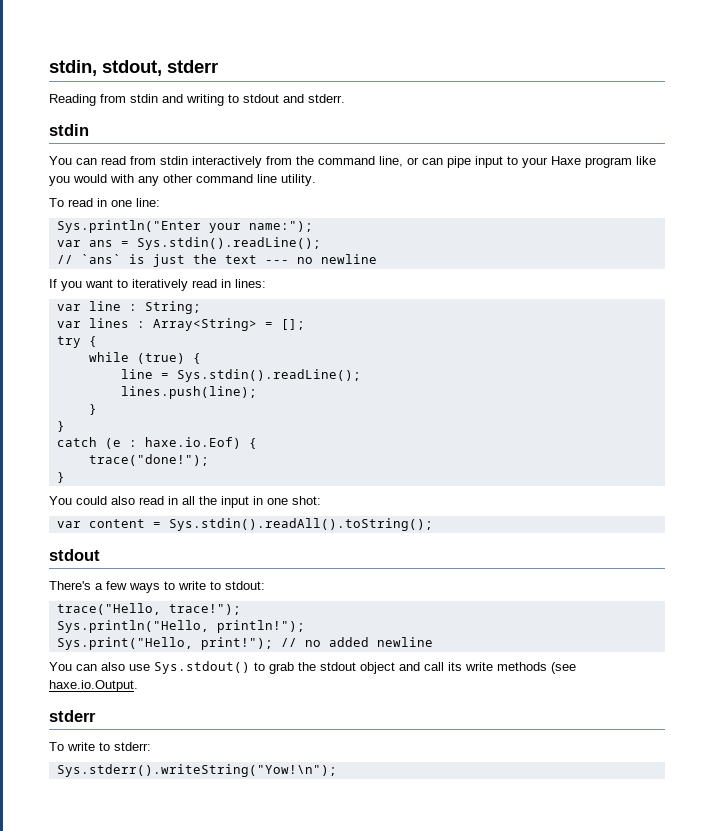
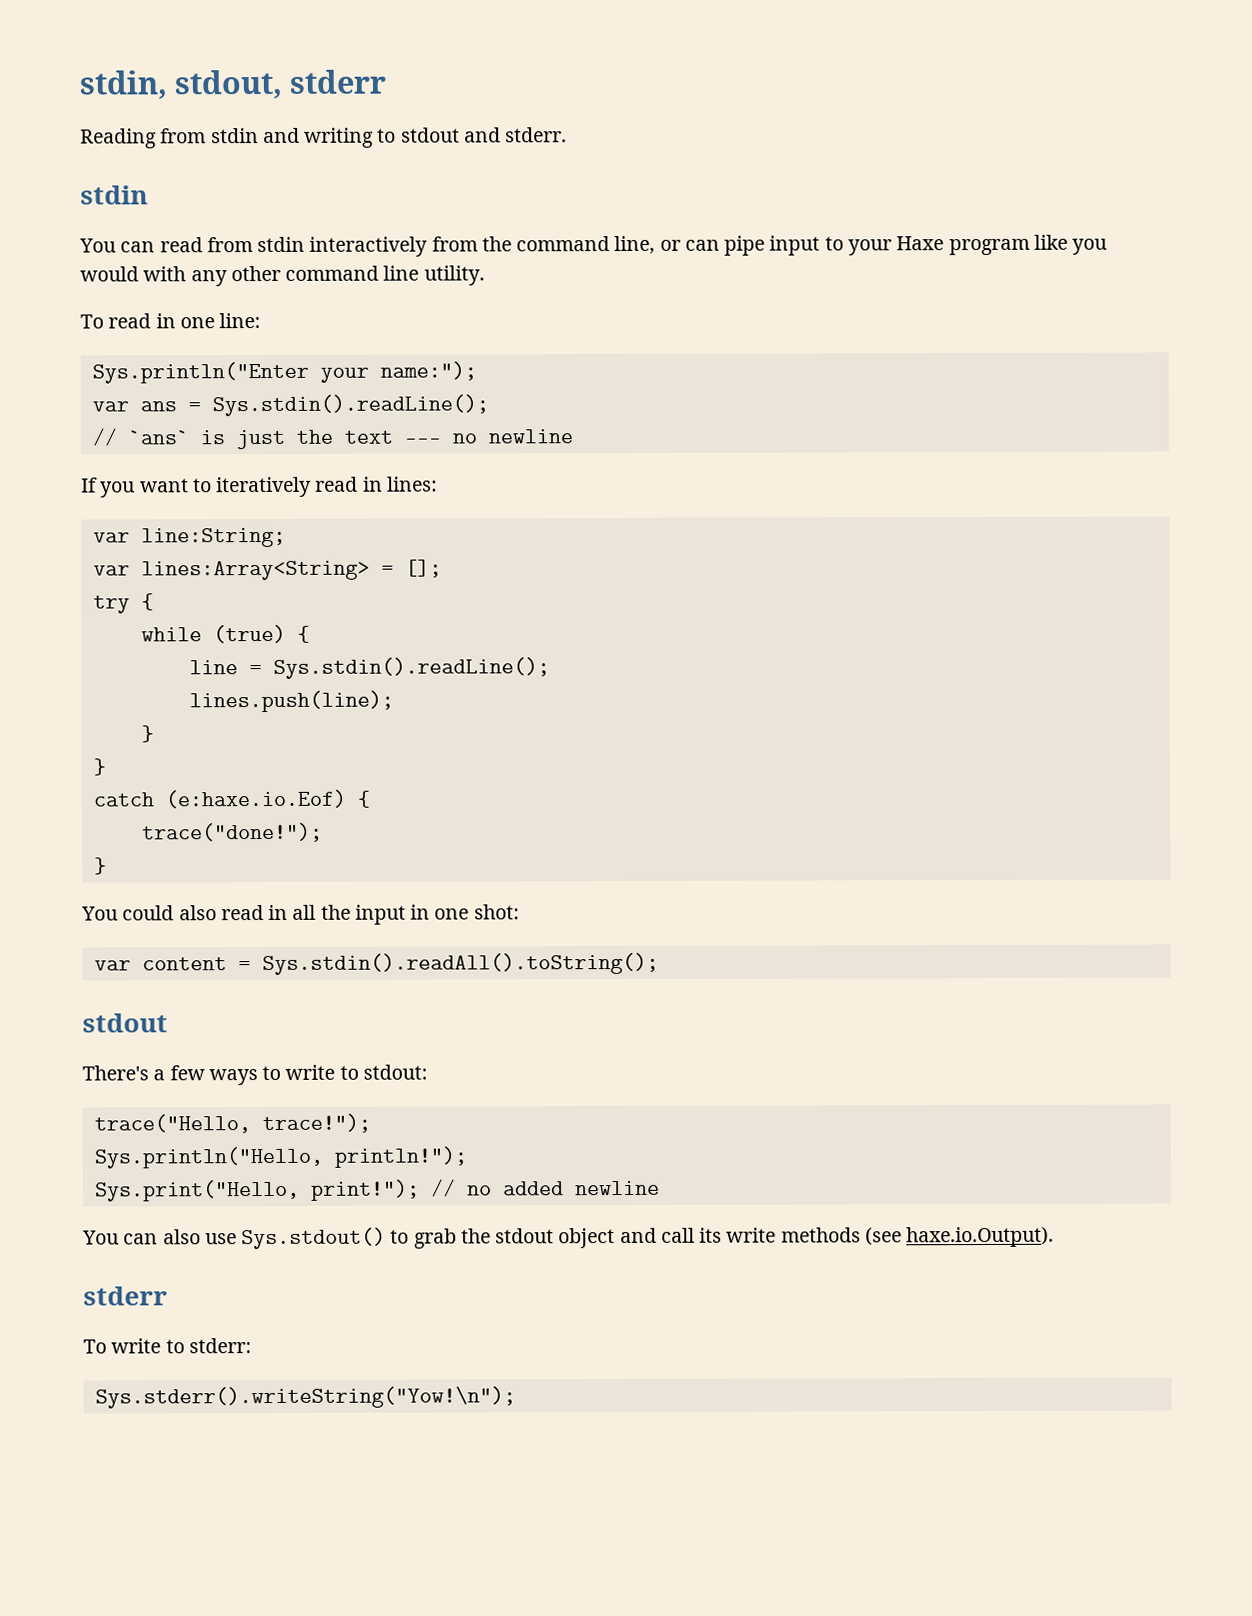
[88,301,201,314] [56,318,257,331] line : String; // var lines : Array<String> -> [140,527,286,548] [92,560,370,581] line:String; // var lines:Array<String>
[104,437,241,449] (e : haxe.io.Eof) -> [164,789,346,809] (e:haxe.io.Eof)
[49,680,138,692] haxe.io.Output. -> [906,1226,1055,1248] haxe.io.Output).

